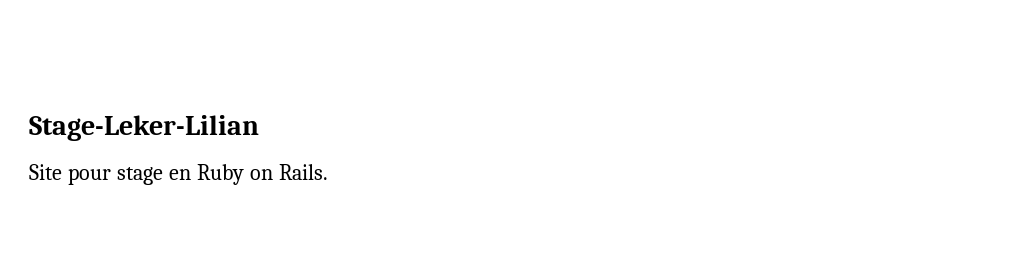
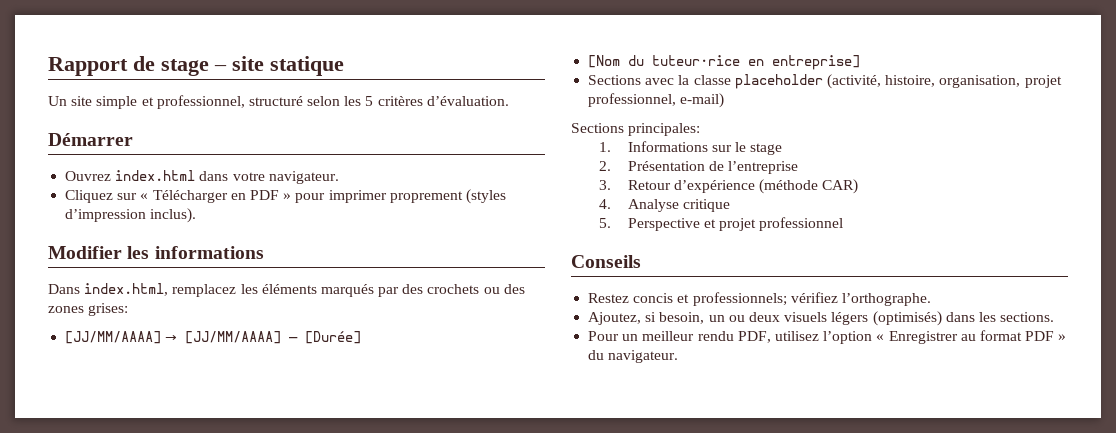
[29,115,259,141] [29,164,328,185] Stage-Leker-Lilian // Site pour stage en Ruby on Rails. -> [48,56,344,76] [48,95,509,109] [48,133,133,146] [65,170,339,184] [65,189,506,204] [65,208,197,223] [48,246,264,259] [48,283,525,297] [48,303,129,316] [65,331,362,344] [588,55,861,70] [588,74,1062,89] [588,93,725,108] [571,123,701,136] [599,141,783,155] [599,161,799,174] [599,179,859,194] [599,199,730,212] [599,217,844,231] [571,255,641,268] [588,292,931,306] [588,311,1055,326] [588,330,1067,344] [588,350,679,363] Rapport de stage – site statique // Un site simple et professionnel, structuré selon les 5 critères d’évaluation. // Démarrer // Ouvrez index.html dans votre navigateur. // Cliquez sur « Télécharger en PDF » pour imprimer proprement (styles d’impression inclus). // Modifier les informations // Dans index.html, remplacez les éléments marqués par des crochets ou des zones grises: // [JJ/MM/AAAA] → [JJ/MM/AAAA] — [Durée] // [Nom du tuteur·rice en entreprise] // Sections avec la classe placeholder (activité, histoire, organisation, projet professionnel, e‑mail) // Sections principales: // 1. Informations sur le stage // 2. Présentation de l’entreprise // 3. Retour d’expérience (méthode CAR) // 4. Analyse critique // 5. Perspective et projet professionnel // Conseils // Restez concis et professionnels; vérifiez l’orthographe. // Ajoutez, si besoin, un ou deux visuels légers (optimisés) dans les sections. // Pour un meilleur rendu PDF, utilisez l’option « Enregistrer au format PDF » du navigateur.

